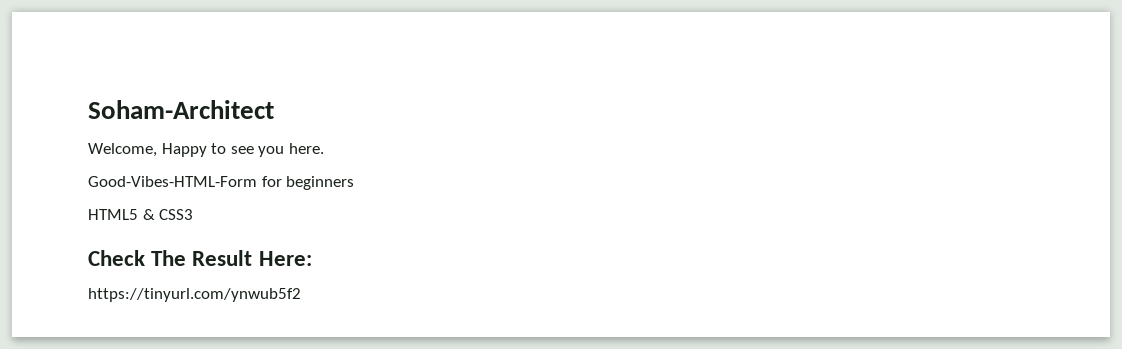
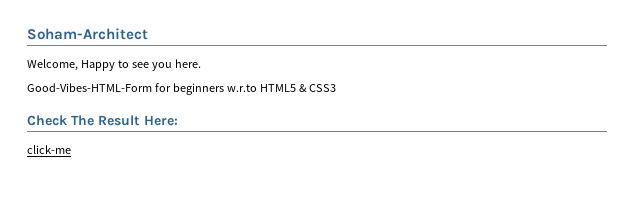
(355, 183) // -> [226,84,257,92] w.r.to
[88,288,301,302] https://tinyurl.com/ynwub5f2 -> [27,145,71,154] click-me

